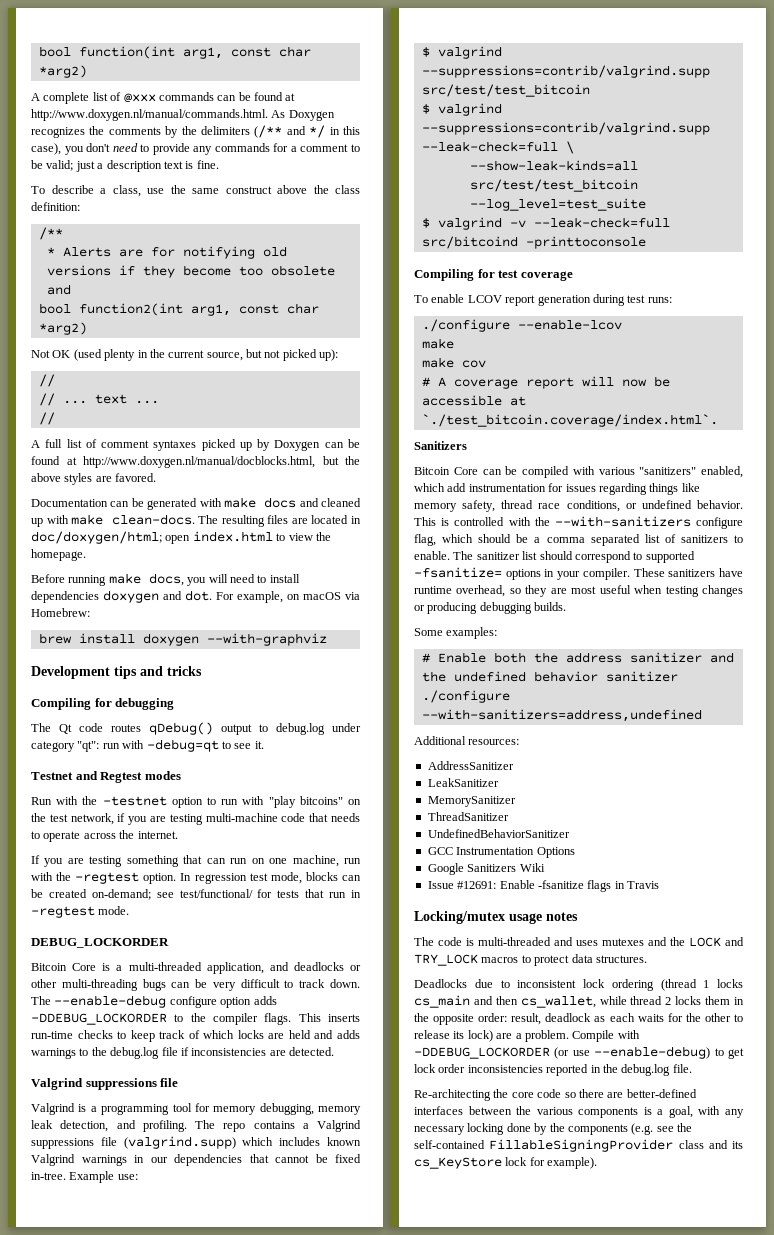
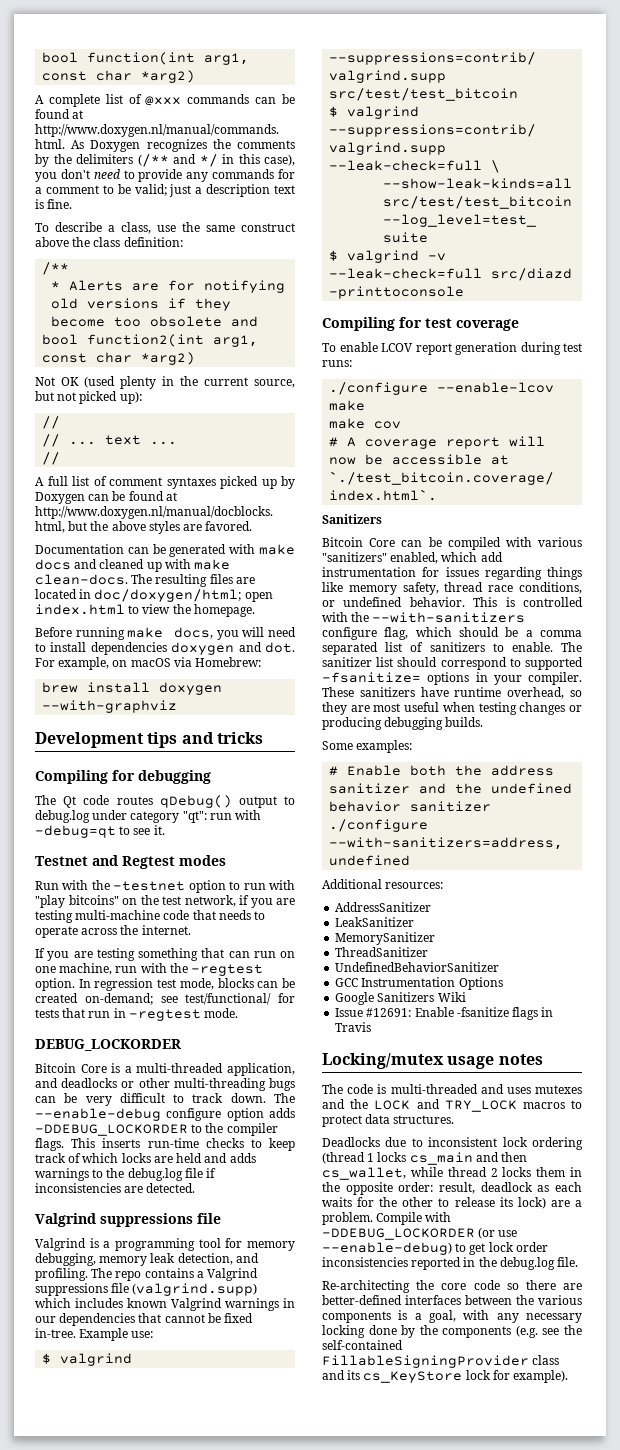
[421,236,518,249] src/bitcoind -> [491,268,573,281] src/diazd

